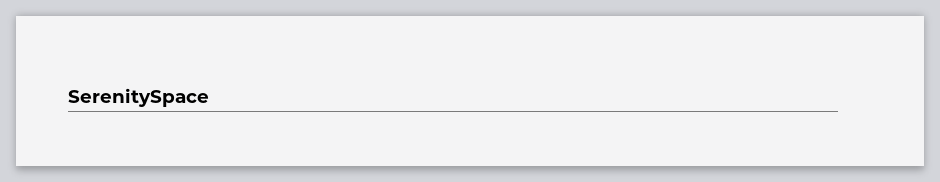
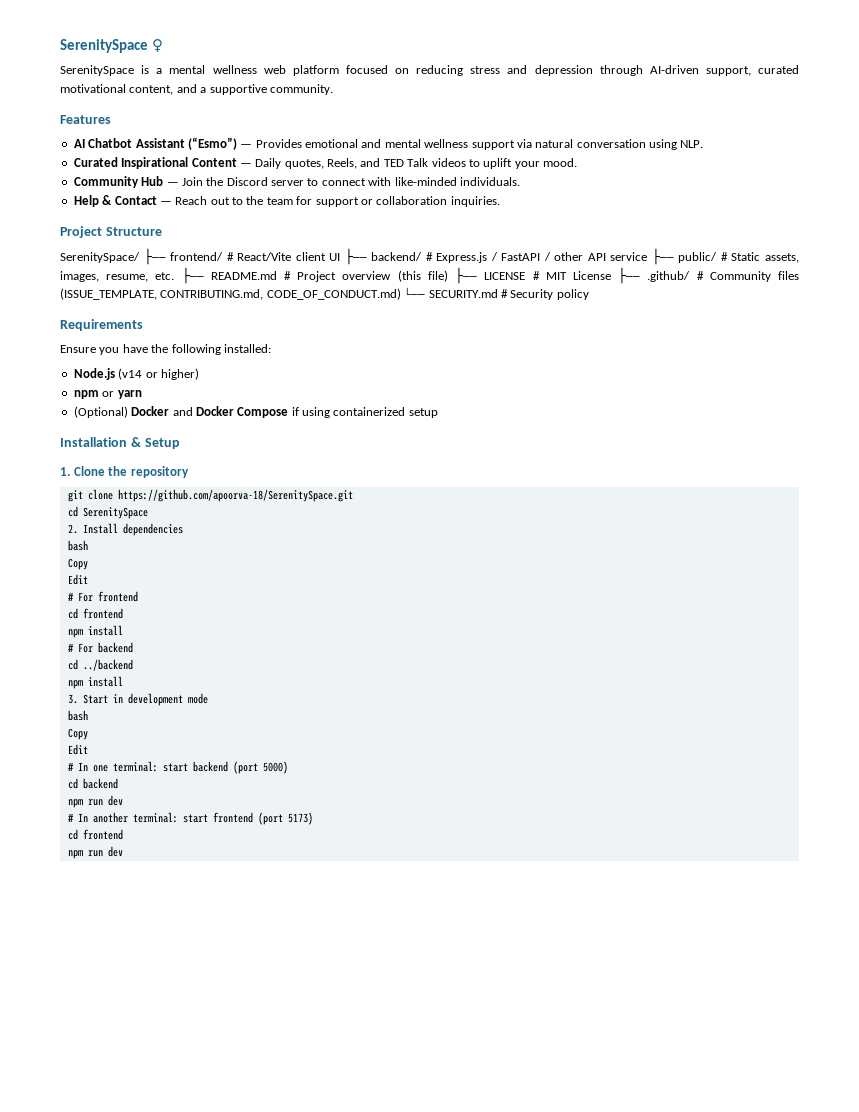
[68,88,209,107] SerenitySpace -> [60,39,163,53] [60,65,799,76] [60,84,333,95] [60,115,111,124] [73,137,704,150] [73,157,577,169] [73,176,520,188] [73,195,500,207] [60,226,162,238] [60,248,799,265] [60,267,800,284] [60,287,589,300] [60,319,143,331] [60,344,271,355] [73,368,199,380] [73,390,142,399] [73,406,438,418] [60,437,180,449] [60,466,189,478] [67,489,353,502] [67,506,148,519] [67,523,183,536] [67,540,88,551] [67,558,88,570] [67,574,88,585] [67,591,138,602] [67,608,123,619] [67,625,123,638] [67,642,133,653] [67,659,133,671] [67,676,123,689] [67,693,208,706] [67,710,88,721] [67,728,88,740] [67,744,88,755] [67,761,288,774] [67,778,118,789] [67,795,123,808] [67,812,313,825] [67,829,123,840] [67,846,123,859] SerenitySpace ♀ // SerenitySpace is a mental wellness web platform focused on reducing stress and depression through AI-driven support, curated motivational content, and a supportive community. // Features // AI Chatbot Assistant (“Esmo”) — Provides emotional and mental wellness support via natural conversation using NLP. // Curated Inspirational Content — Daily quotes, Reels, and TED Talk videos to uplift your mood. // Community Hub — Join the Discord server to connect with like-minded individuals. // Help & Contact — Reach out to the team for support or collaboration inquiries. // Project Structure // SerenitySpace/ ├── frontend/ # React/Vite client UI ├── backend/ # Express.js / FastAPI / other API service ├── public/ # Static assets, images, resume, etc. ├── README.md # Project overview (this file) ├── LICENSE # MIT License ├── .github/ # Community files (ISSUE_TEMPLATE, CONTRIBUTING.md, CODE_OF_CONDUCT.md) └── SECURITY.md # Security policy // Requirements // Ensure you have the following installed: // Node.js (v14 or higher) // npm or yarn // (Optional) Docker and Docker Compose if using containerized setup // Installation & Setup // 1. Clone the repository // git clone https://github.com/apoorva-18/SerenitySpace.git // cd SerenitySpace // 2. Install dependencies // bash // Copy // Edit // # For frontend // cd frontend // npm install // # For backend // cd ../backend // npm install // 3. Start in development mode // bash // Copy // Edit // # In one terminal: start backend (port 5000) // cd backend // npm run dev // # In another terminal: start frontend (port 5173) // cd frontend // npm run dev

